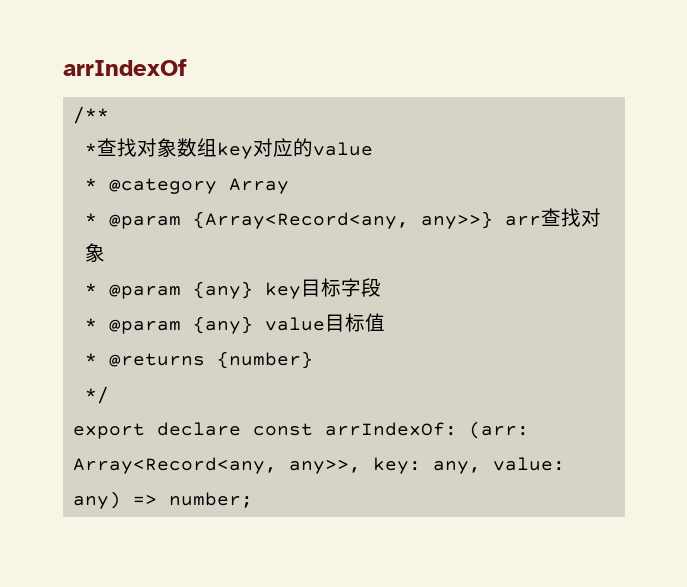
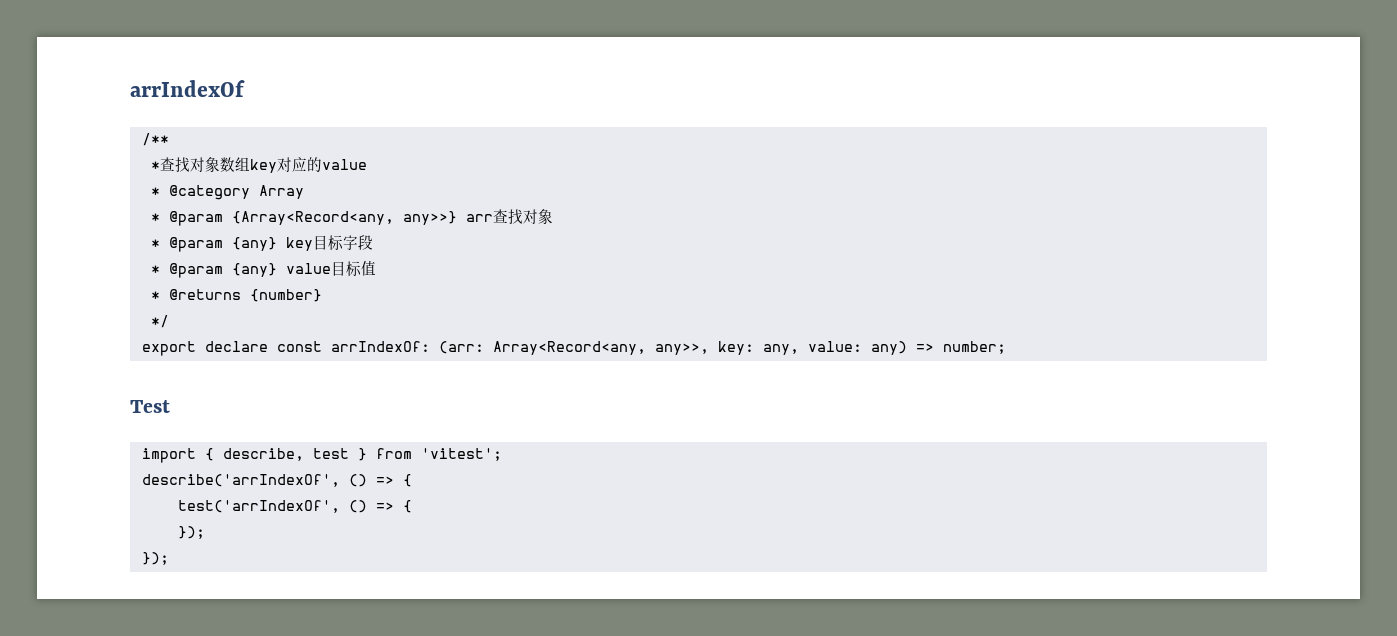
(253, 500) none -> [130,400,170,413] [141,448,502,463] [141,474,412,487] [177,500,412,513] [177,526,205,539] [141,552,169,565] // Test // import { describe, test } from 'vitest'; // describe('arrIndexOf', () => { // test('arrIndexOf', () => { // }); // });

